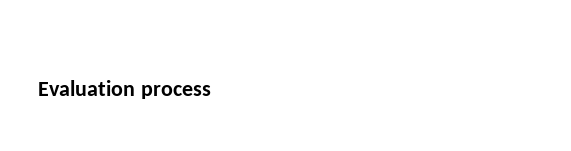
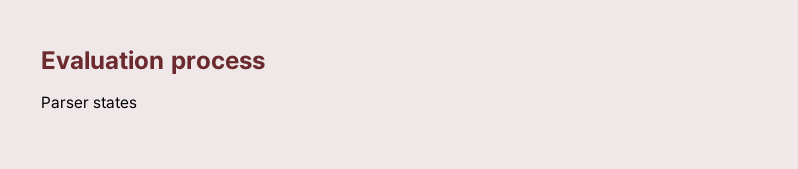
(211, 92) none -> [41,96,138,109] // Parser states

